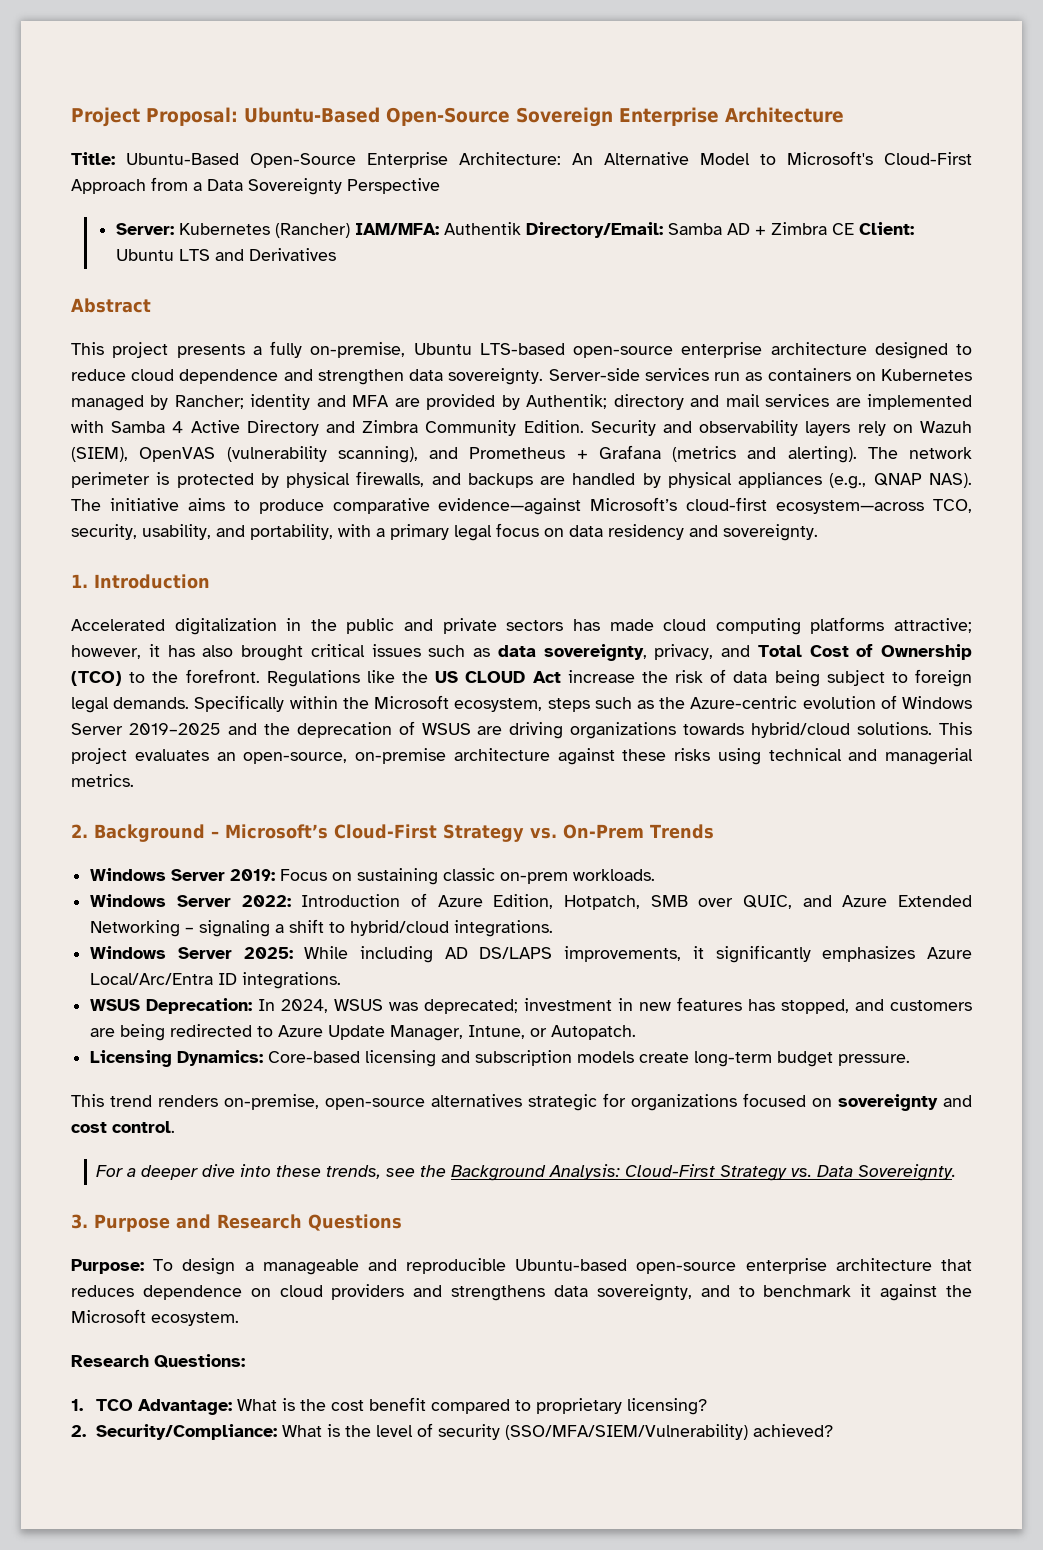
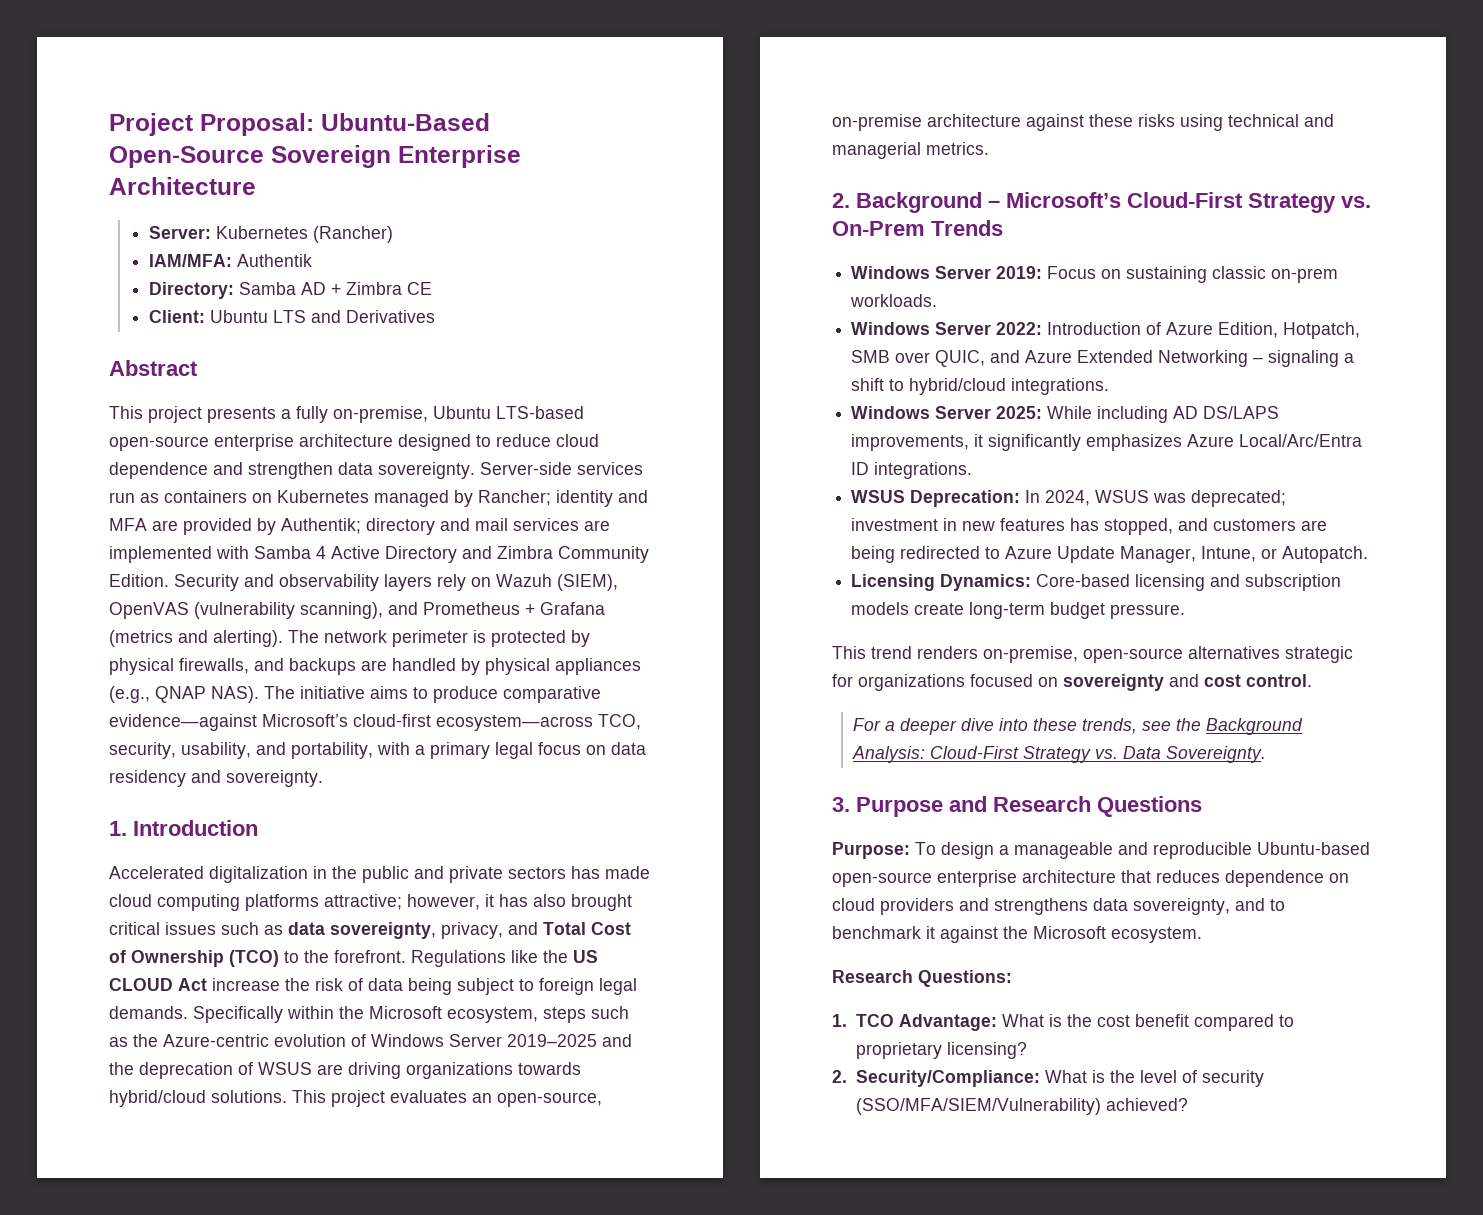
[71,151,972,168] [71,177,440,195] // Title: Ubuntu-Based Open-Source Enterprise Architecture: An Alternative Model to Microsoft's Cloud-First Approach from a Data Sovereignty Perspective -> (256, 186) none
(350, 230) none -> (394, 234) //
[525,222,663,238] Directory/Email: -> [149,282,235,299] // Directory:
(854, 229) none -> (433, 288) //

